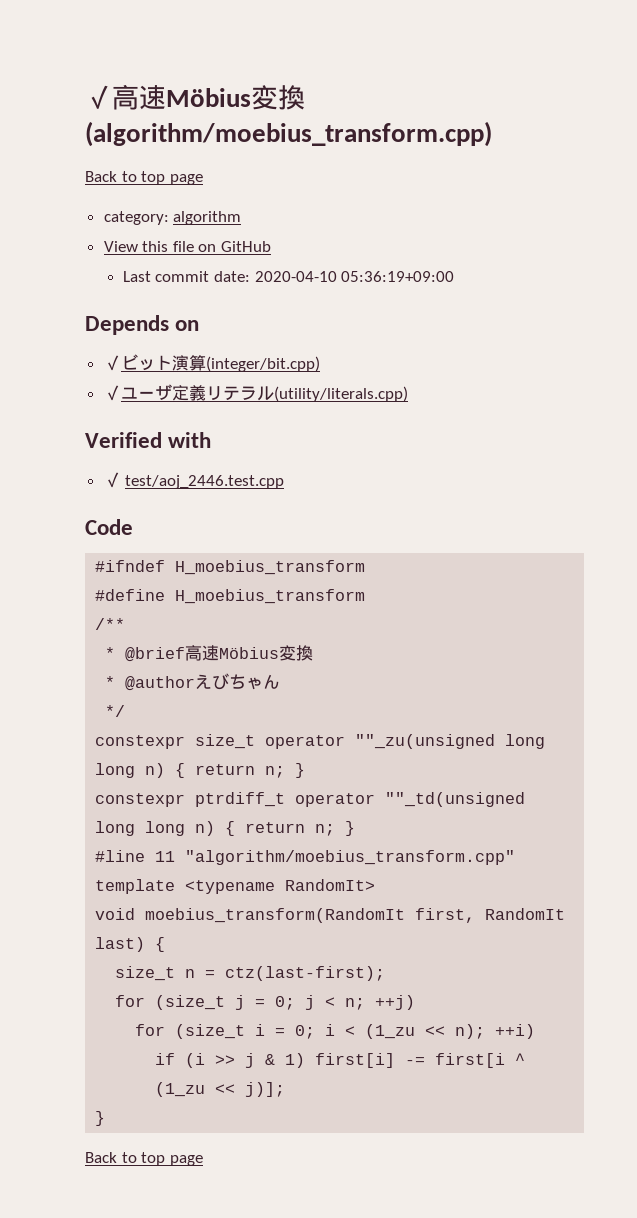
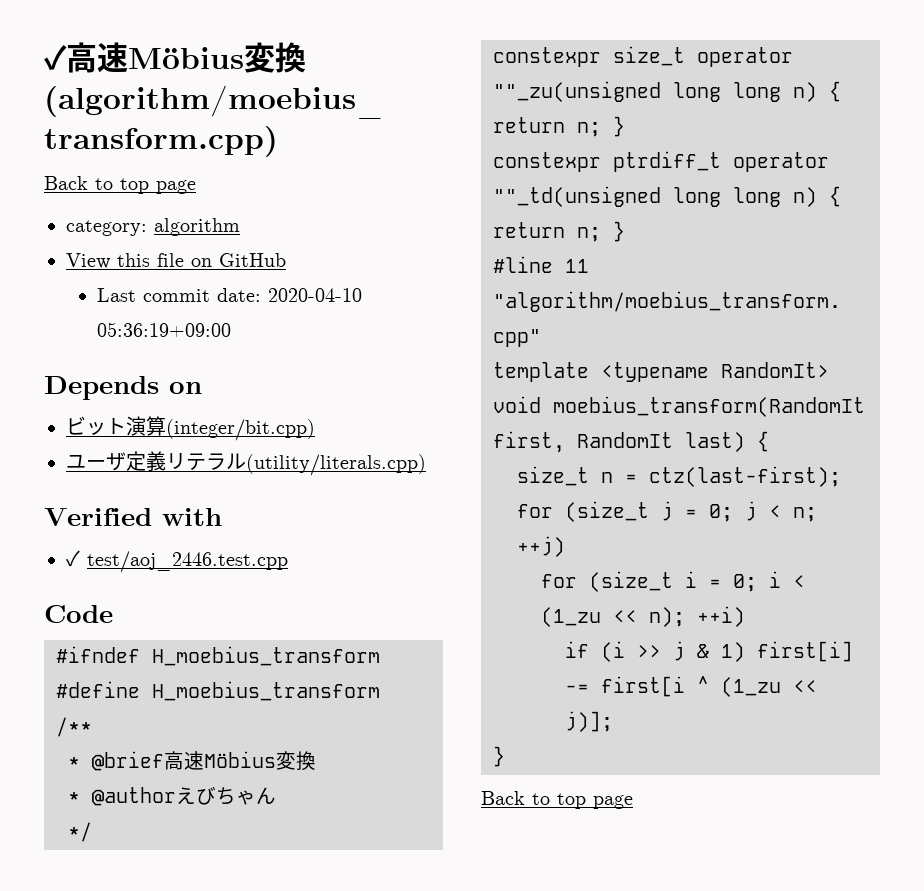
[103,355,121,371] ✓ -> (202, 388) none
[103,385,121,401] ✓ -> (315, 430) none

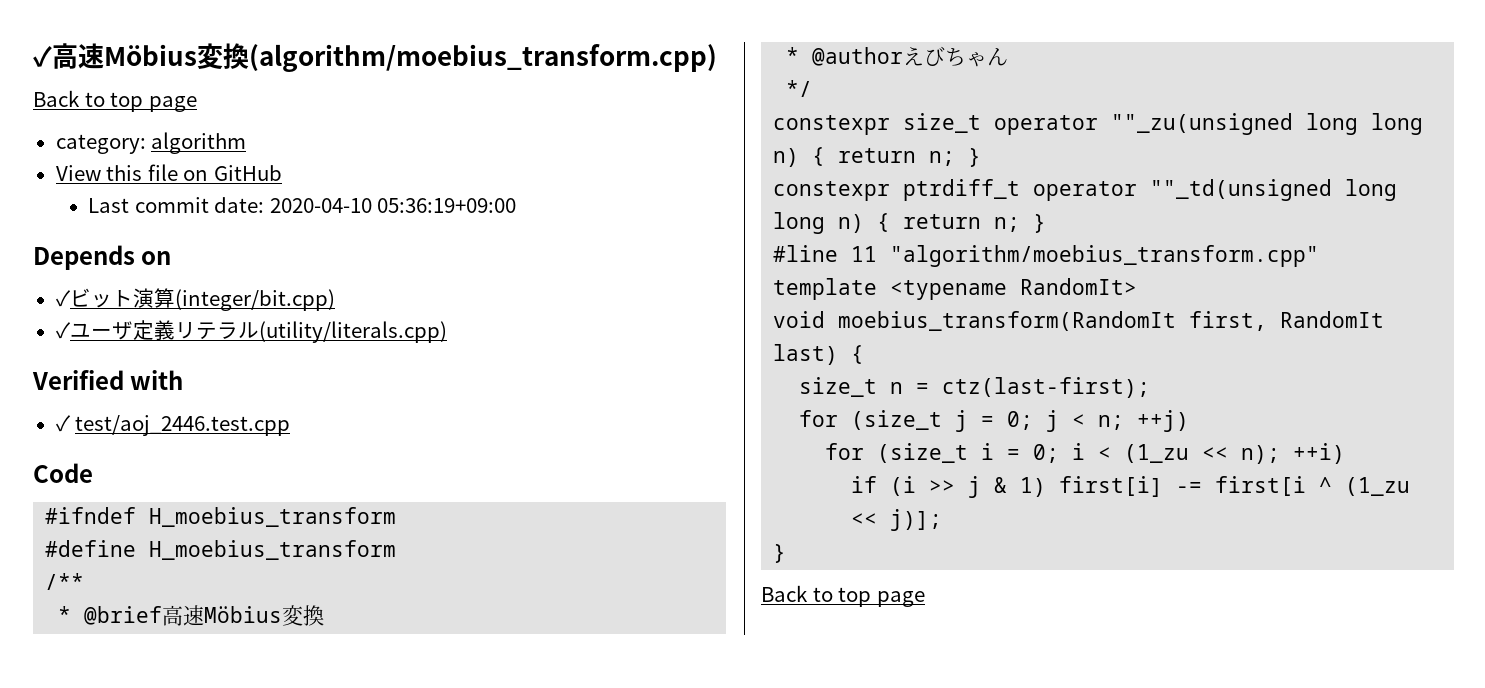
(202, 388) none -> [55,290,71,307] ✓
(315, 430) none -> [55,322,71,339] ✓

